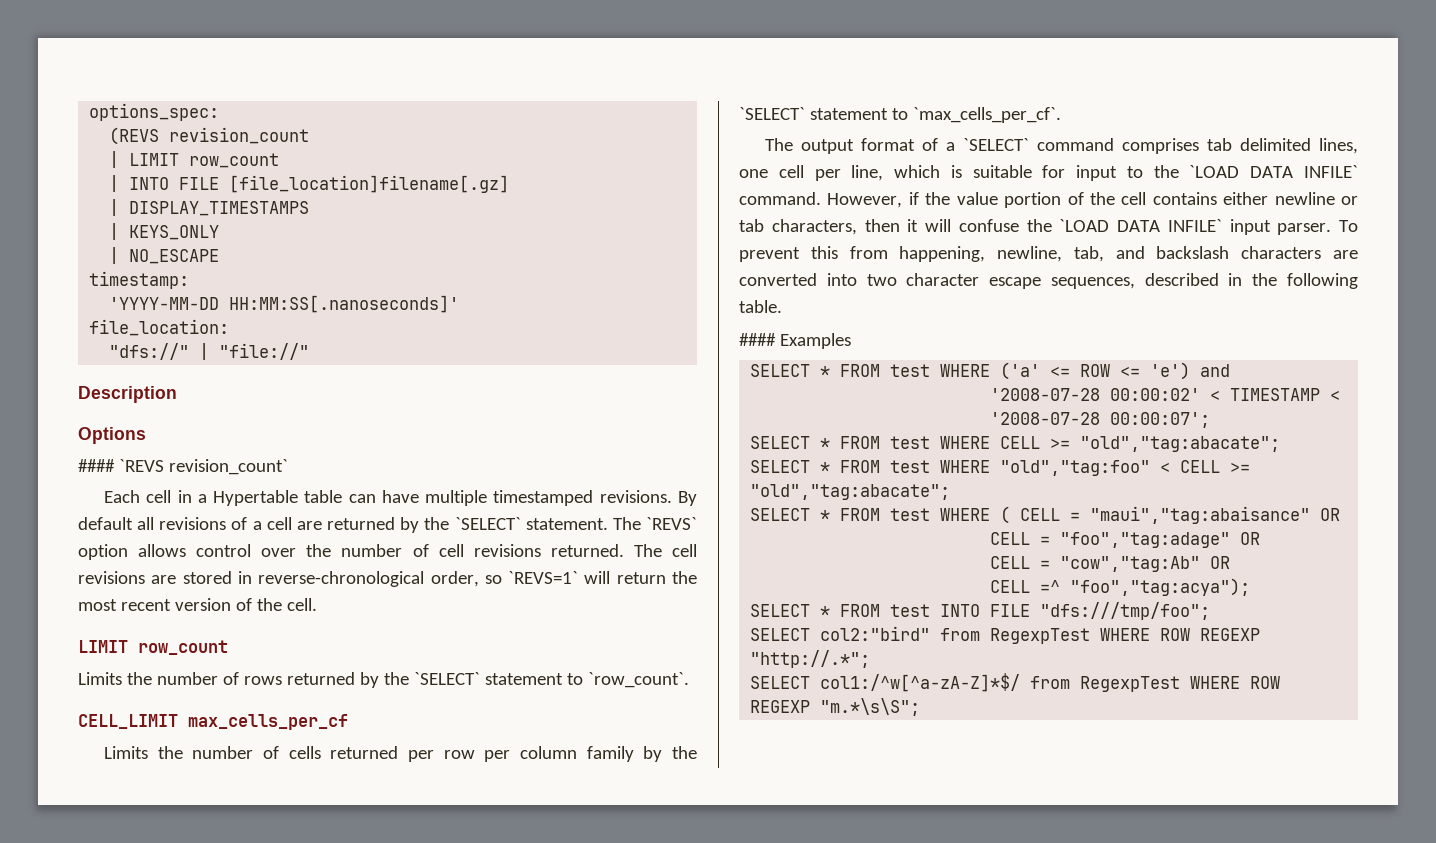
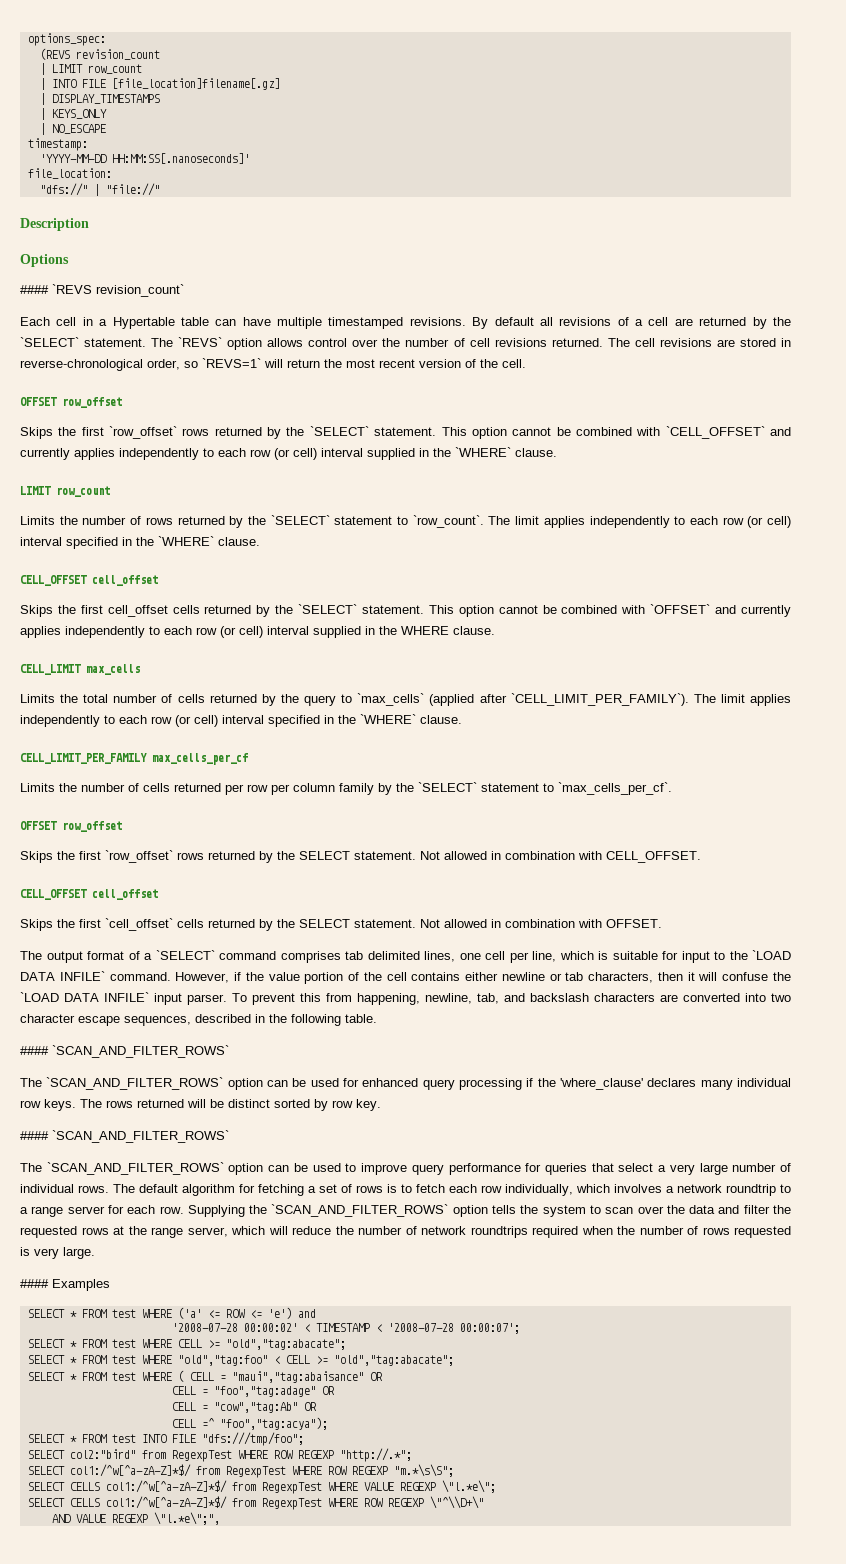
(317, 604) none -> [20,397,122,408] [20,426,792,439] [20,447,557,460] // OFFSET row_offset // Skips the first `row_offset` rows returned by the `SELECT` statement. This option cannot be combined with `CELL_OFFSET` and currently applies independently to each row (or cell) interval supplied in the `WHERE` clause.
[78,714,178,729] // CELL_LIMIT -> [488,516,792,528] [20,536,260,549] [20,575,158,586] [20,604,792,617] [20,626,495,638] [20,664,140,675] [20,693,792,706] [20,714,462,727] [20,753,147,764] The limit applies independently to each row (or cell) interval specified in the `WHERE` clause. // CELL_OFFSET cell_offset // Skips the first cell_offset cells returned by the `SELECT` statement. This option cannot be combined with `OFFSET` and currently applies independently to each row (or cell) interval supplied in the WHERE clause. // CELL_LIMIT max_cells // Limits the total number of cells returned by the query to `max_cells` (applied after `CELL_LIMIT_PER_FAMILY`). The limit applies independently to each row (or cell) interval specified in the `WHERE` clause. // CELL_LIMIT_PER_FAMILY
(1061, 115) none -> [20,821,122,832] [20,850,701,863] [20,889,158,900] [20,918,662,931] // OFFSET row_offset // Skips the first `row_offset` rows returned by the SELECT statement. Not allowed in combination with CELL_OFFSET. // CELL_OFFSET cell_offset // Skips the first `cell_offset` cells returned by the SELECT statement. Not allowed in combination with OFFSET.
(782, 306) none -> [20,1045,229,1058] [20,1077,792,1090] [20,1099,381,1111] [20,1130,229,1143] [20,1162,791,1175] [20,1184,791,1196] [20,1204,791,1217] [20,1226,791,1238] [20,1247,95,1259] // #### `SCAN_AND_FILTER_ROWS` // The `SCAN_AND_FILTER_ROWS` option can be used for enhanced query processing if the 'where_clause' declares many individual row keys. The rows returned will be distinct sorted by row key. // #### `SCAN_AND_FILTER_ROWS` // The `SCAN_AND_FILTER_ROWS` option can be used to improve query performance for queries that select a very large number of individual rows. The default algorithm for fetching a set of rows is to fetch each row individually, which involves a network roundtrip to a range server for each row. Supplying the `SCAN_AND_FILTER_ROWS` option tells the system to scan over the data and filter the requested rows at the range server, which will reduce the number of network roundtrips required when the number of rows requested is very large.
(921, 707) none -> [27,1480,496,1494] [27,1496,484,1510] [51,1512,220,1525] // SELECT CELLS col1:/^w[^a-zA-Z]*$/ from RegexpTest WHERE VALUE REGEXP \"l.*e\"; // SELECT CELLS col1:/^w[^a-zA-Z]*$/ from RegexpTest WHERE ROW REGEXP \"^\\D+\" // AND VALUE REGEXP \"l.*e\";",

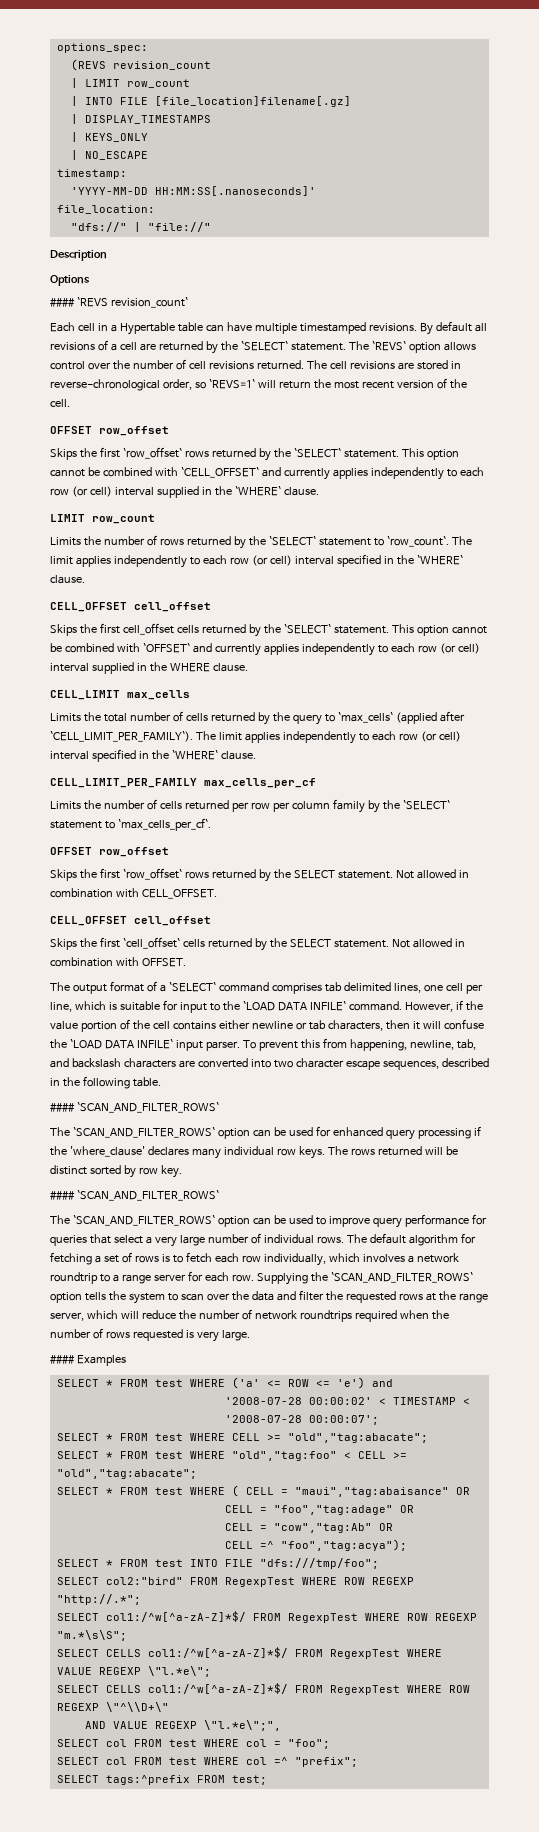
[141,1450,166,1459] from -> [189,1577,218,1585] FROM
[195,1466,220,1475] from -> [252,1613,281,1621] FROM
[231,1482,256,1491] from -> [294,1649,323,1657] FROM
[231,1498,256,1507] from -> [294,1685,323,1693] FROM
(220, 1518) none -> [56,1739,330,1749] [56,1757,358,1767] [56,1775,267,1785] // SELECT col FROM test WHERE col = "foo"; // SELECT col FROM test WHERE col =^ "prefix"; // SELECT tags:^prefix FROM test;

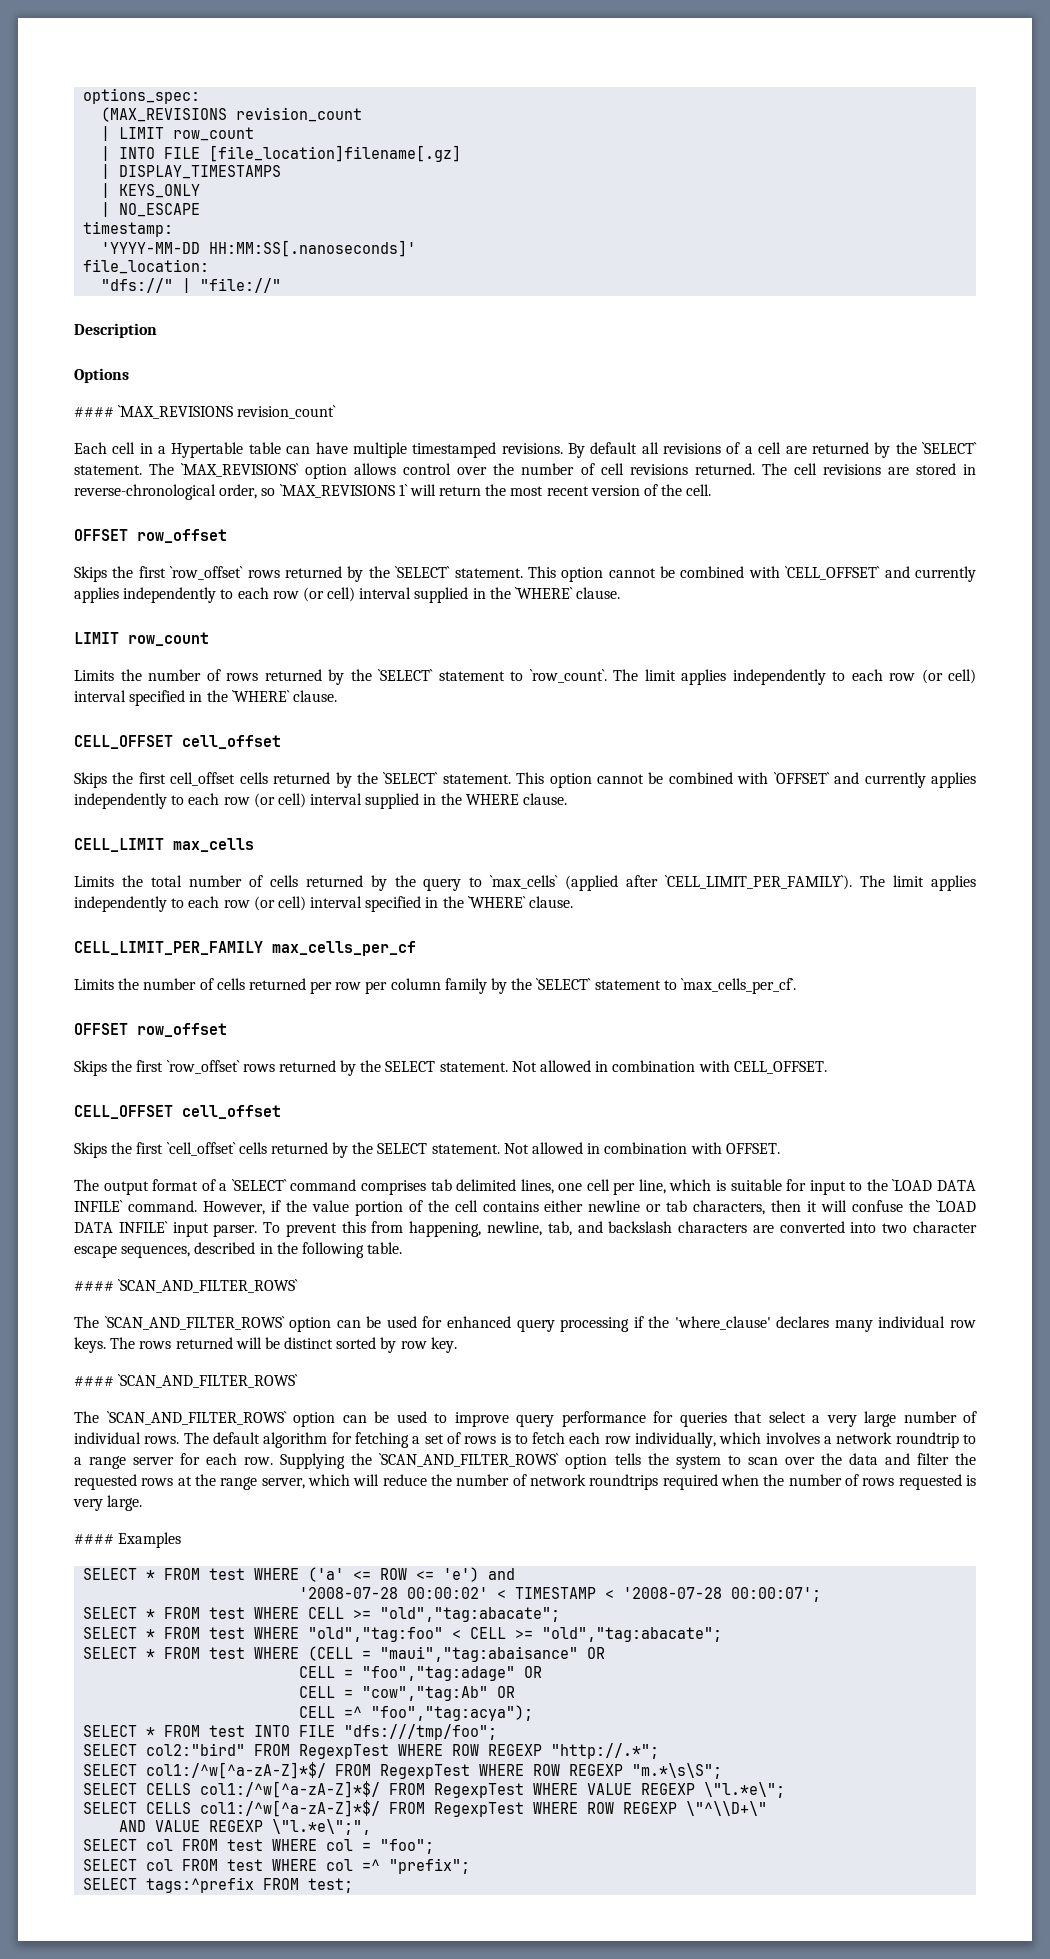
[70,59,106,71] (REVS -> [101,107,228,122] (MAX_REVISIONS
[76,297,108,307] `REVS -> [118,405,234,419] `MAX_REVISIONS
[371,341,406,351] `REVS` -> [181,463,300,477] `MAX_REVISIONS`
[208,379,255,389] `REVS=1` -> [279,484,408,498] `MAX_REVISIONS 1`
[231,1485,274,1497] ( CELL -> [308,1646,354,1661] (CELL

